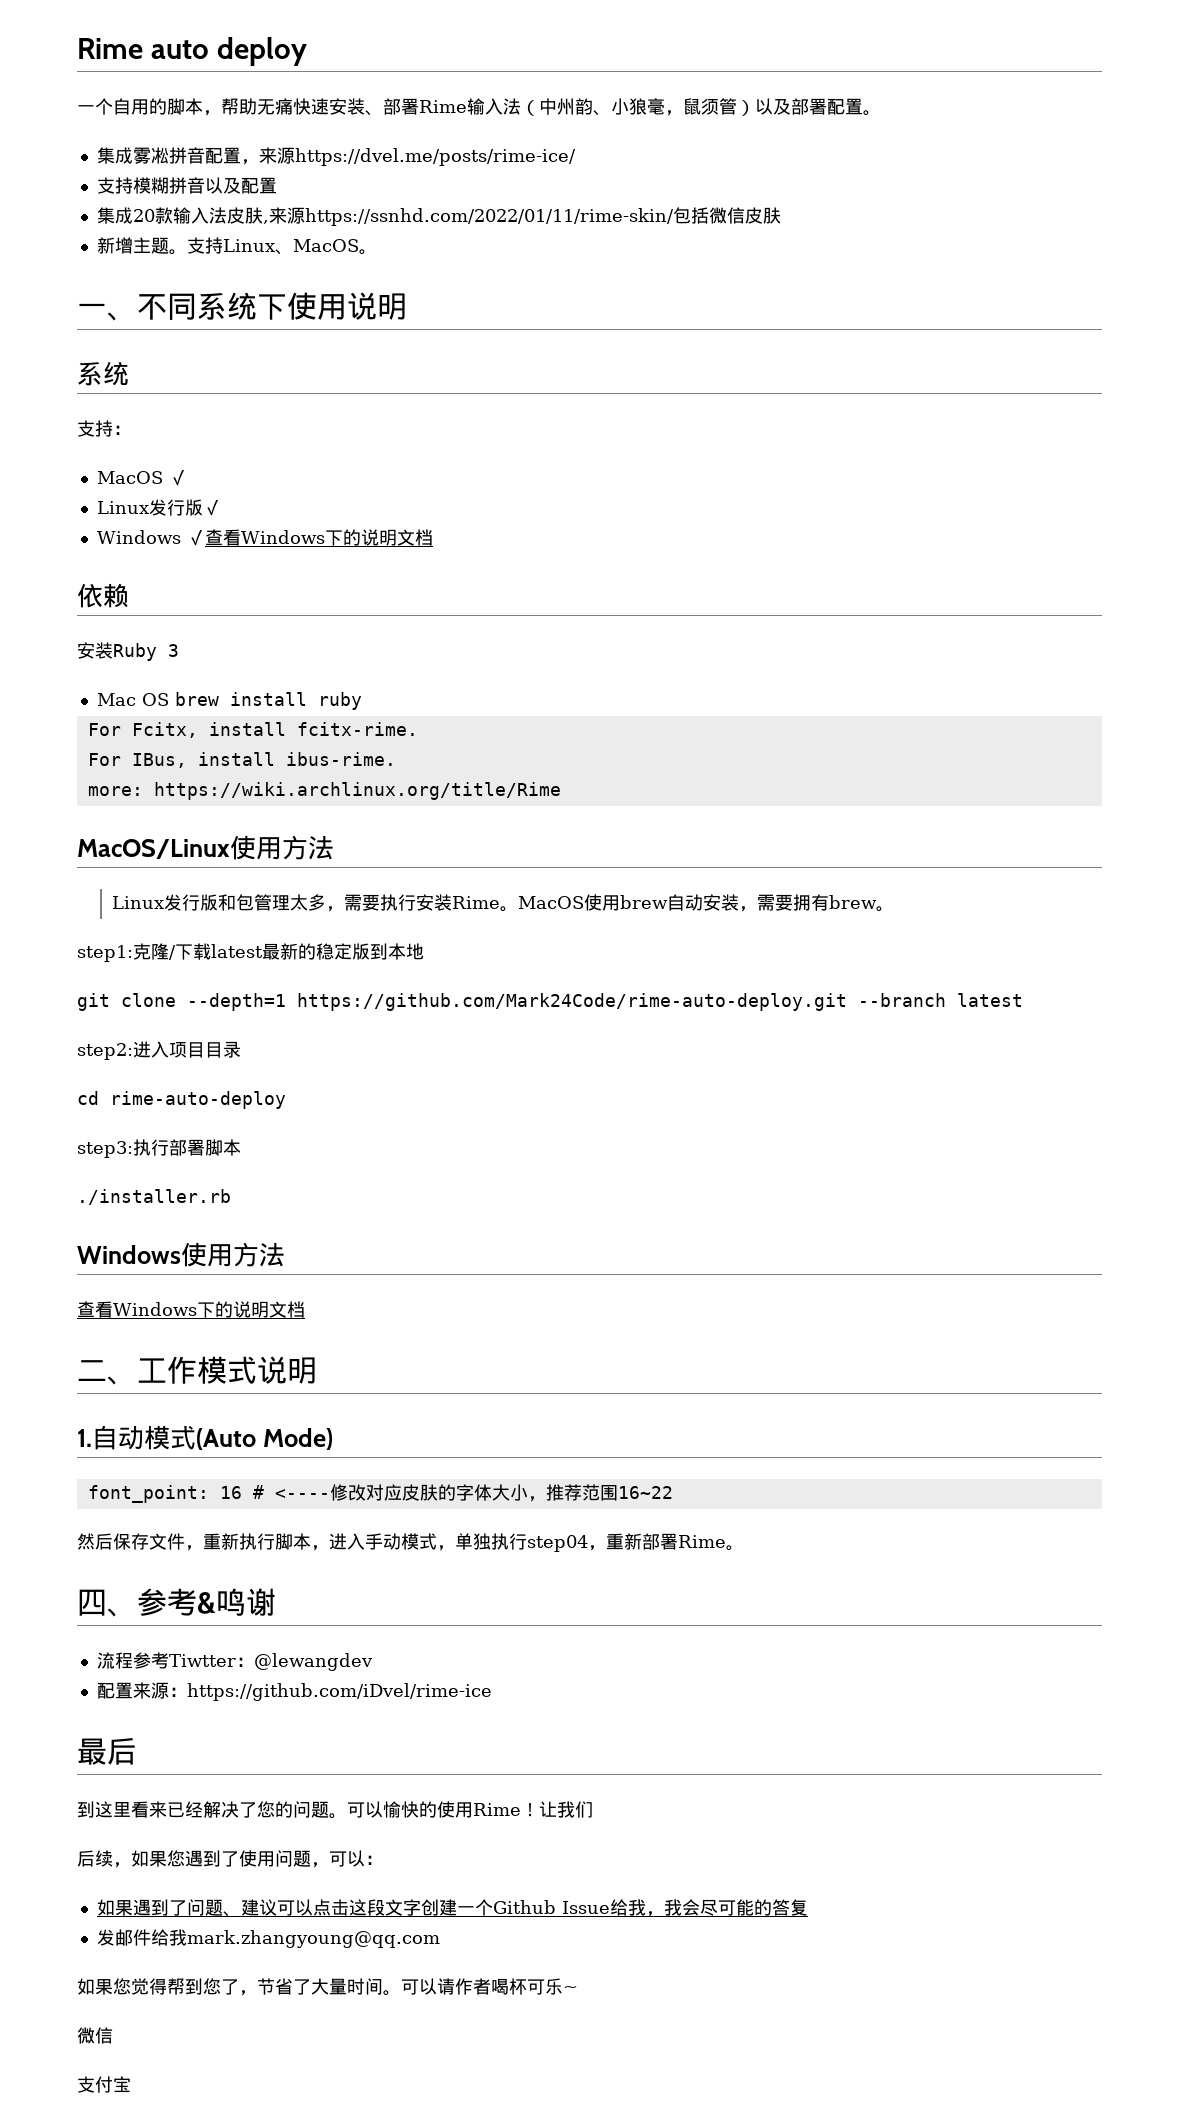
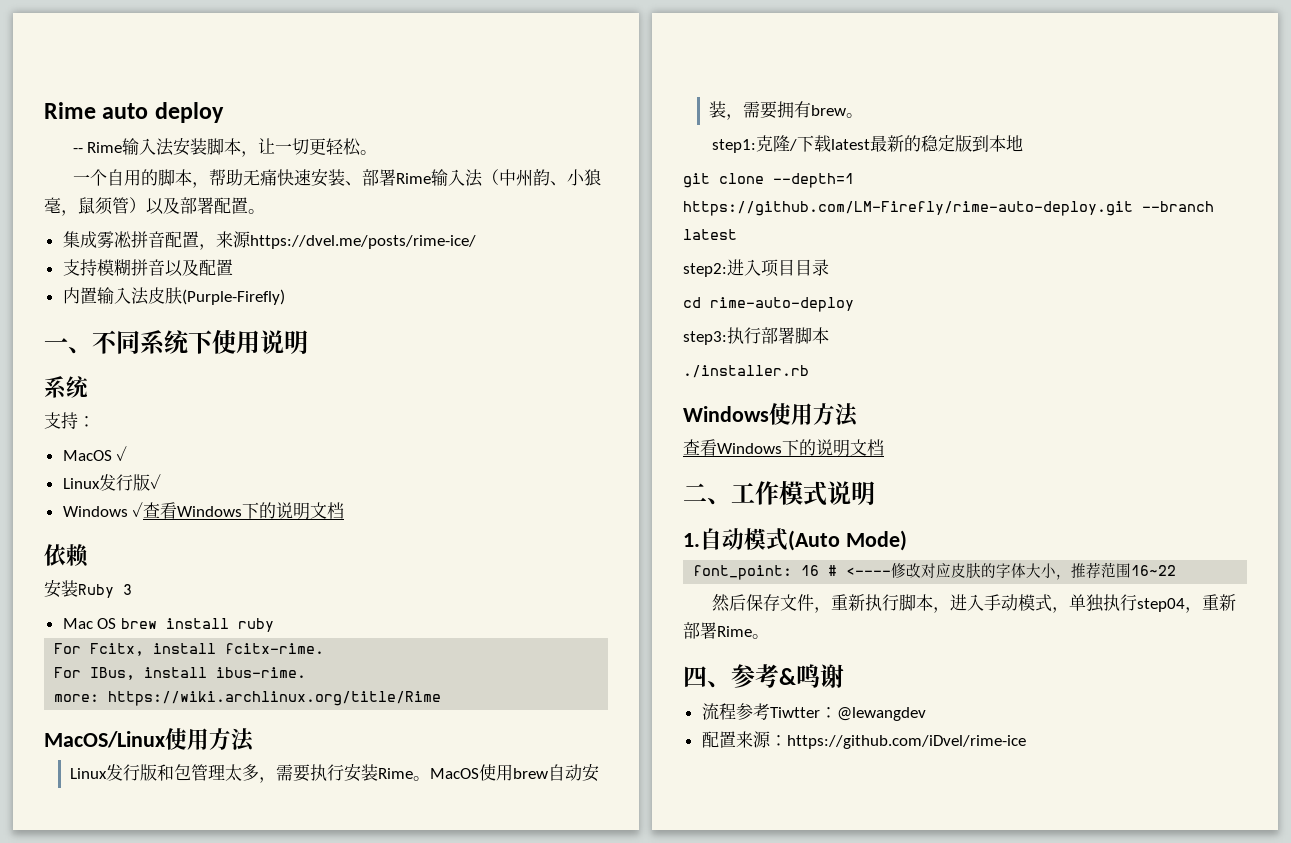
(307, 51) none -> [72,138,378,157] // -- Rime输入法安装脚本，让一切更轻松。
[96,207,781,226] [96,237,377,255] 集成20款输入法皮肤,来源https://ssnhd.com/2022/01/11/rime-skin/包括微信皮肤 // 新增主题。支持Linux、MacOS。 -> [62,287,285,305] 内置输入法皮肤(Purple-Firefly)
[297,993,847,1011] https://github.com/Mark24Code/rime-auto-deploy.git -> [683,201,1133,216] https://github.com/LM-Firefly/rime-auto-deploy.git
[77,1737,137,1765] [77,1801,593,1819] [77,1850,383,1868] [96,1899,808,1917] [96,1929,440,1948] [77,1978,578,1996] [77,2027,113,2044] [77,2076,131,2093] // 最后 // 到这里看来已经解决了您的问题。可以愉快的使用Rime！让我们 // 后续，如果您遇到了使用问题，可以： // 如果遇到了问题、建议可以点击这段文字创建一个Github Issue给我，我会尽可能的答复 // 发邮件给我mark.zhangyoung@qq.com // 如果您觉得帮到您了，节省了大量时间。可以请作者喝杯可乐~ // 微信 // 支付宝 -> (1026, 742) none

